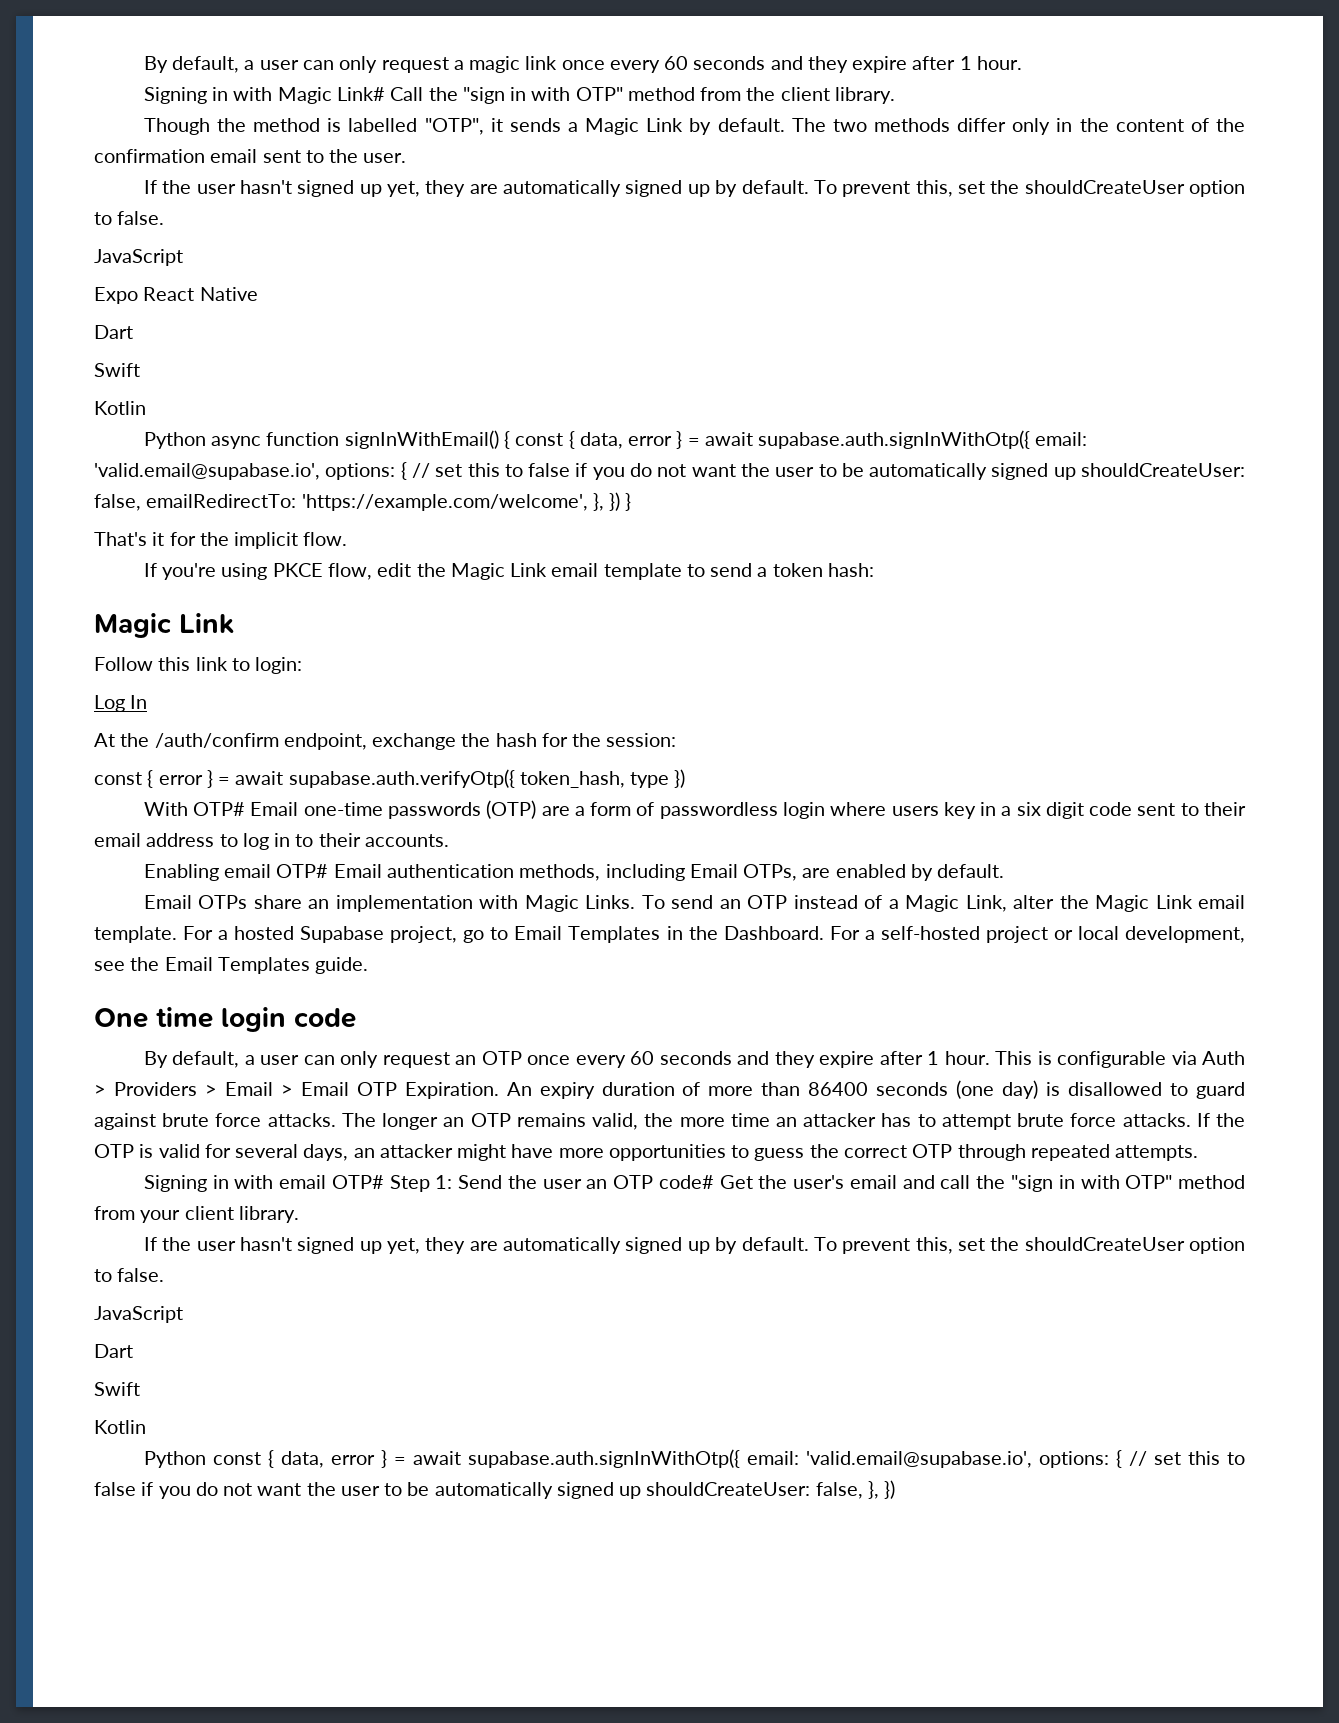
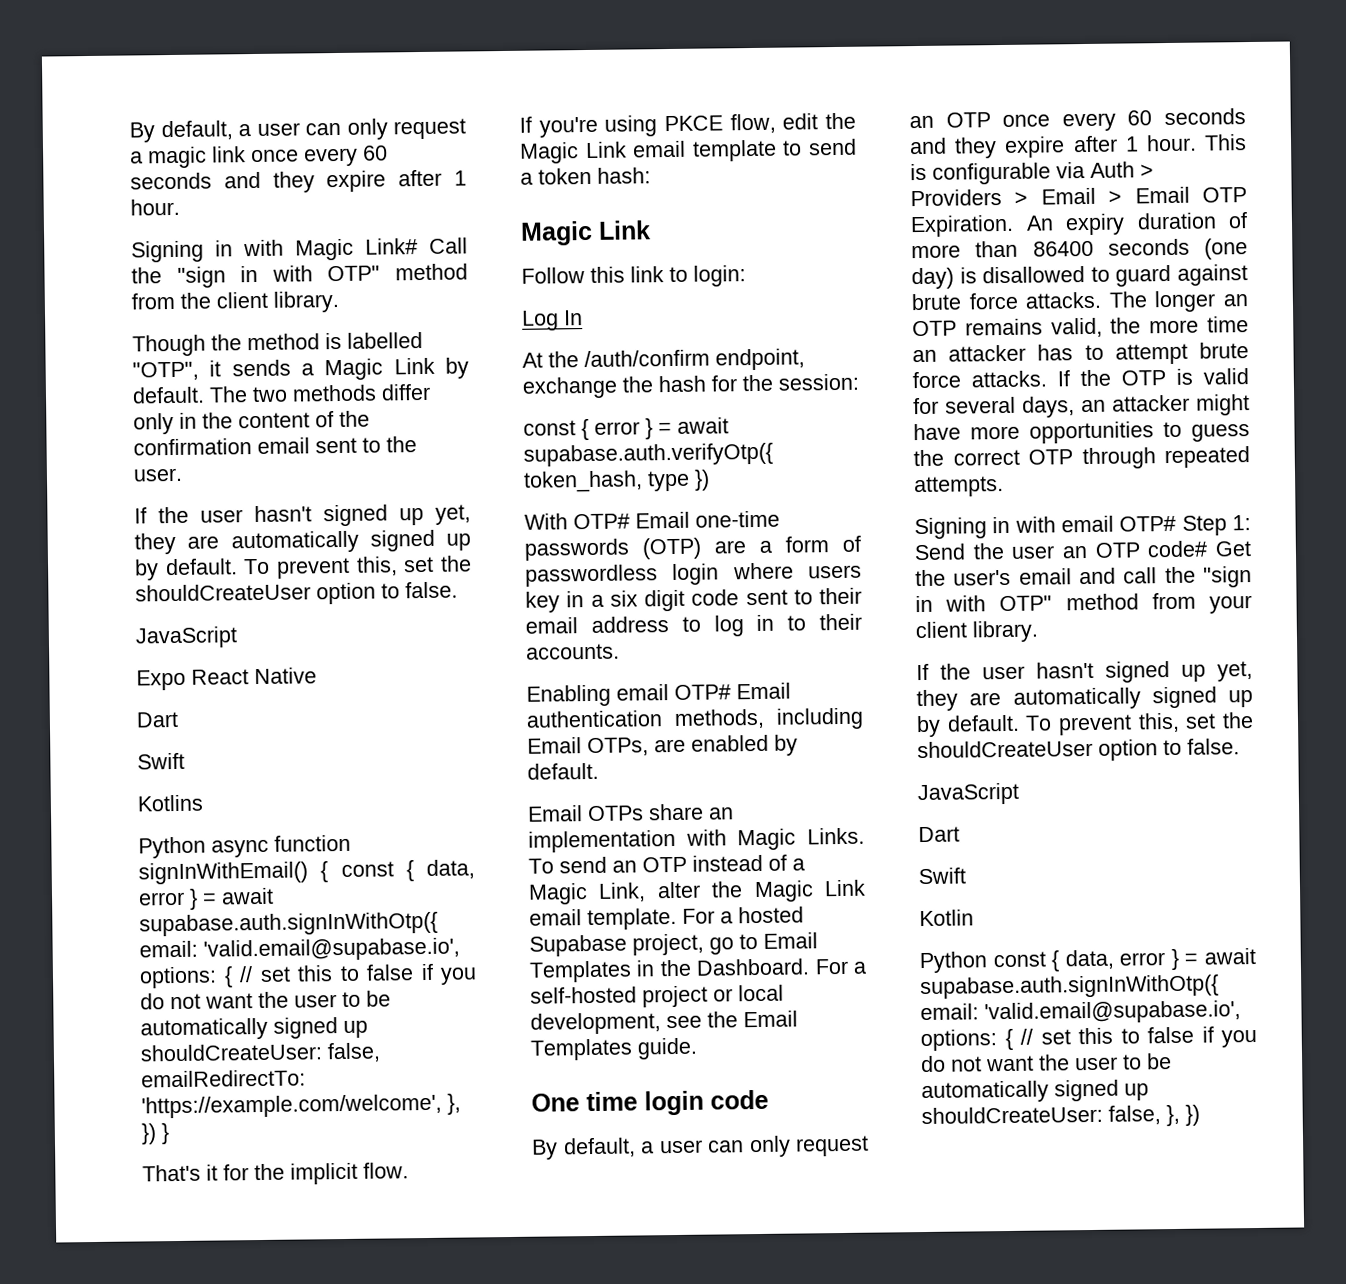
[94,401,146,415] Kotlin -> [137,794,203,812] Kotlins

